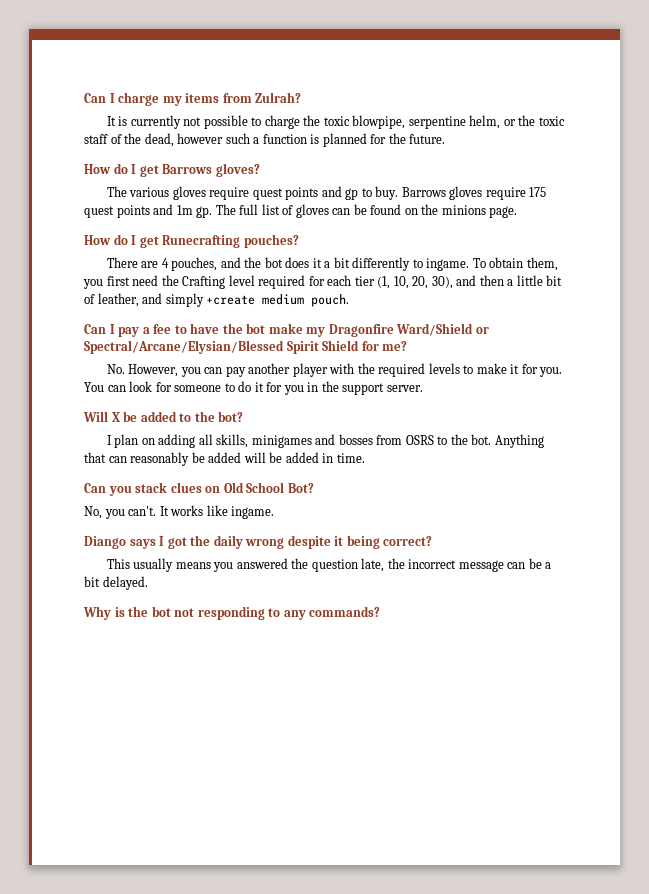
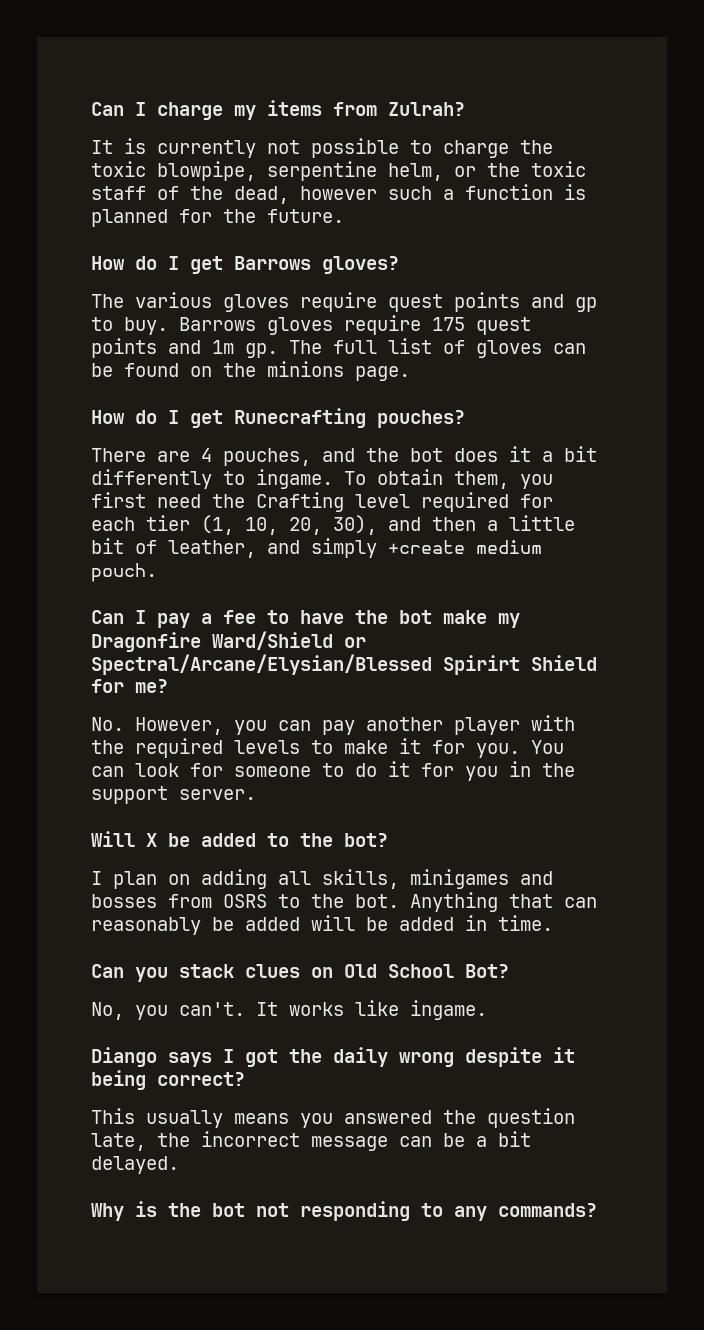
[286,341,319,354] Spirit -> [443,655,520,675] Spirirt

